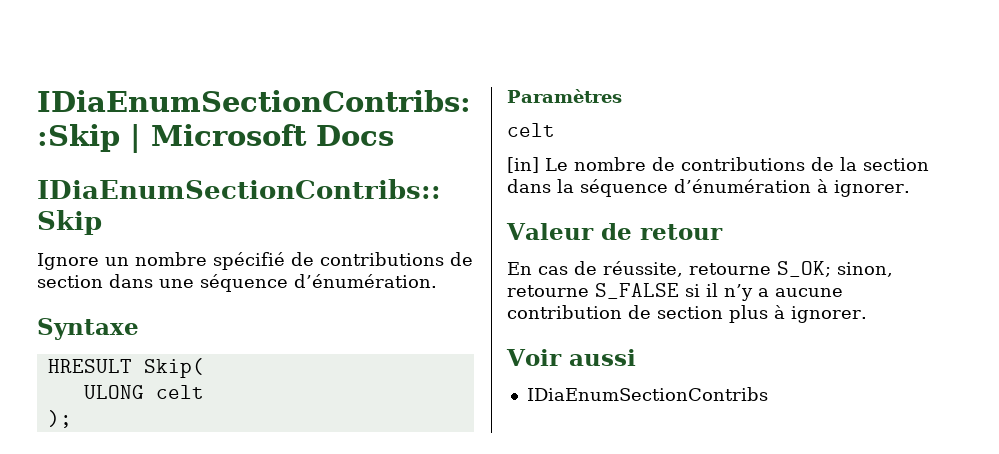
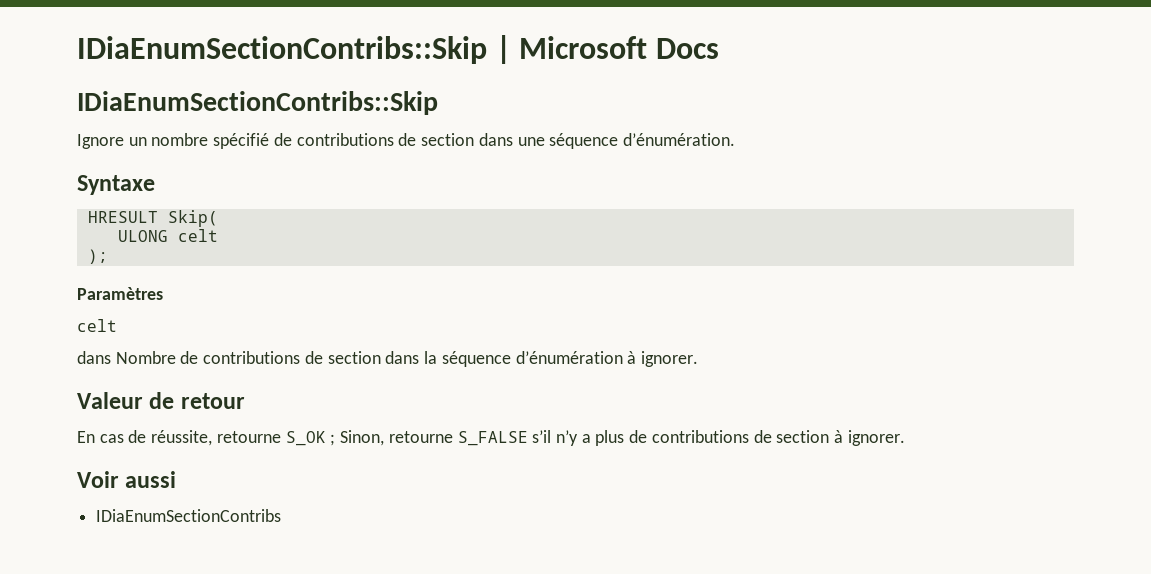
[507,157,857,173] [in] Le nombre de contributions de la -> [77,351,323,364] dans Nombre de contributions de
[777,261,893,277] [507,283,843,301] [507,305,768,323] S_OK; sinon, retourne S_FALSE si il n’y a aucune contribution de section plus -> [285,430,830,446] S_OK ; Sinon, retourne S_FALSE s’il n’y a plus de contributions de section

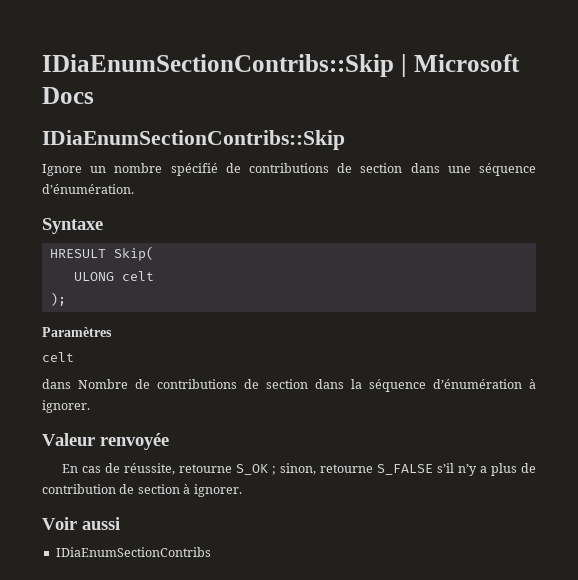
[149,392,245,409] de retour -> [100,433,169,450] renvoyée
[340,430,385,446] Sinon, -> [279,463,316,475] sinon,
[651,430,749,443] contributions -> [42,484,116,494] contribution

